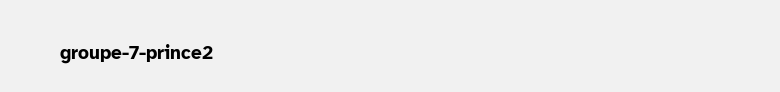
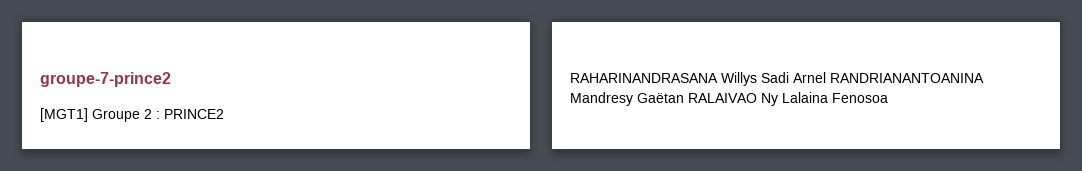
(213, 54) none -> [40,108,224,122] [570,72,984,86] [570,92,888,106] // [MGT1] Groupe 2 : PRINCE2 // RAHARINANDRASANA Willys Sadi Arnel RANDRIANANTOANINA Mandresy Gaëtan RALAIVAO Ny Lalaina Fenosoa

